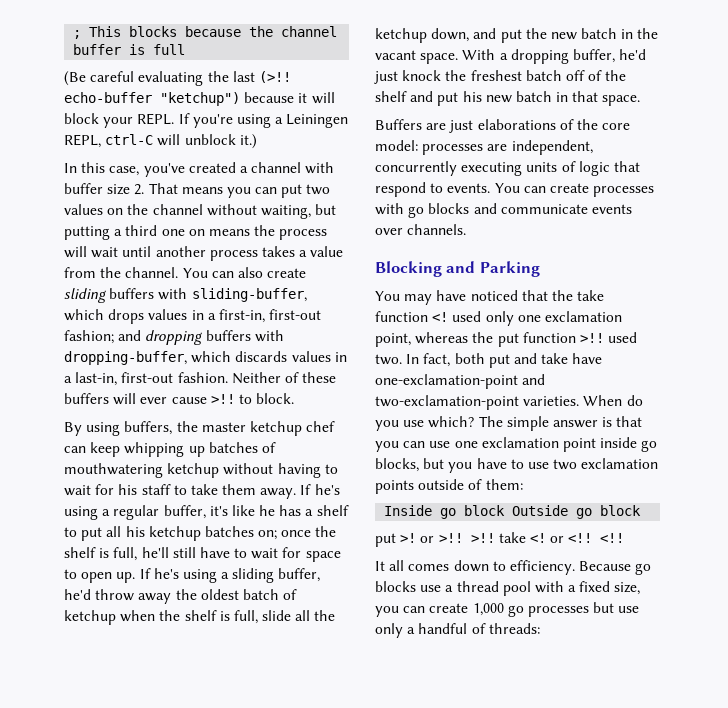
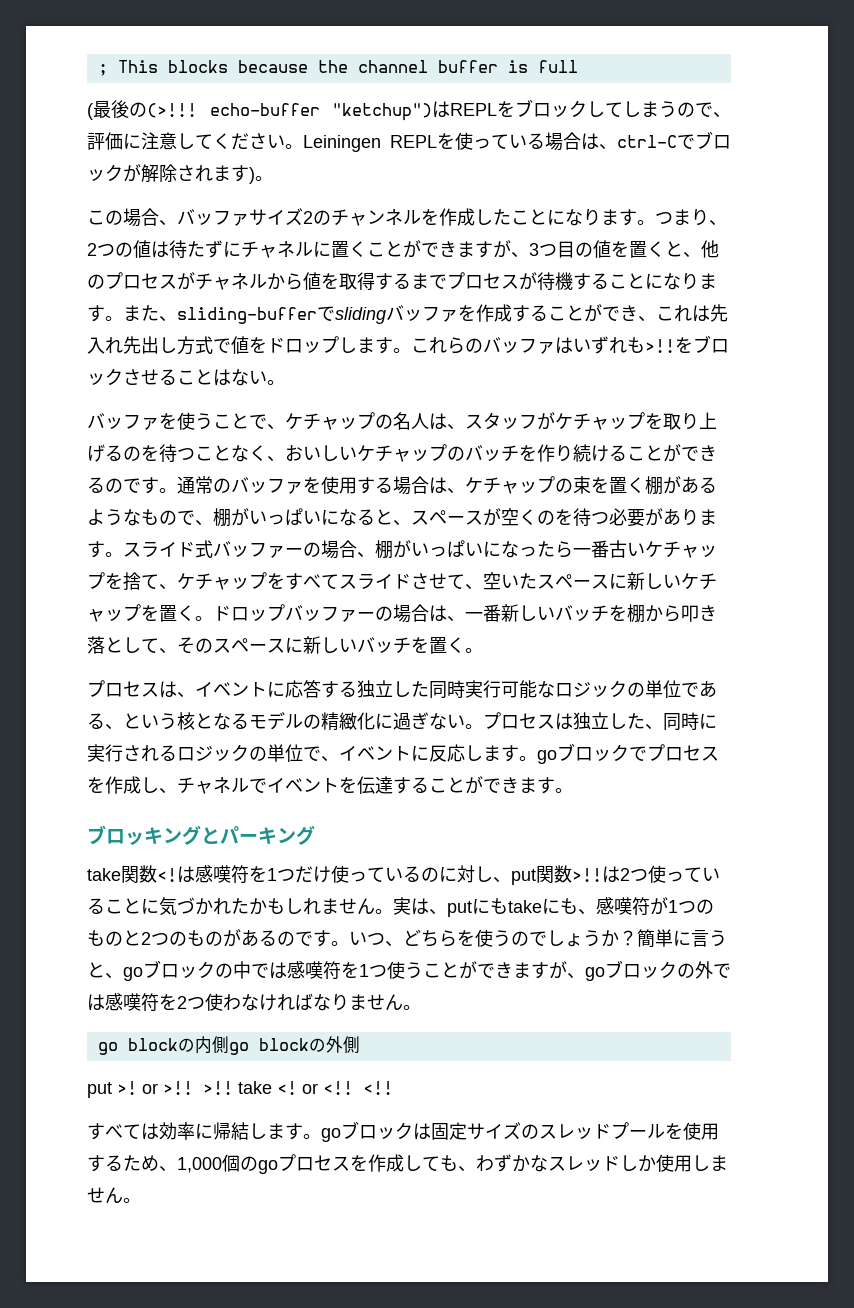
[64,71,291,86] [64,92,335,106] [64,113,349,128] [64,134,257,149] [64,162,335,177] [64,183,331,198] [64,204,337,219] [64,225,328,240] [64,246,344,261] [64,267,307,278] [64,288,307,303] [64,309,322,324] [64,330,284,345] [64,351,347,365] [64,372,337,386] [64,393,295,405] [64,421,336,436] [64,442,276,457] [64,463,338,478] [64,484,340,499] [64,505,349,520] [64,526,337,541] [64,547,341,562] [64,568,321,583] [64,589,298,604] [64,610,336,625] [375,28,659,43] [375,49,647,64] [374,70,627,84] [375,91,641,106] [375,119,631,133] [375,140,593,155] [375,161,640,176] [375,182,655,197] [375,203,632,218] [375,224,467,235] [375,261,540,277] [375,290,605,305] [375,311,622,326] [375,332,638,347] [375,353,603,368] [375,374,546,389] [375,395,643,410] [375,416,643,431] [375,437,658,452] [375,458,659,473] [375,479,523,494] [384,505,642,519] (Be careful evaluating the last (>!! echo-buffer "ketchup") because it will block your REPL. If you're using a Leiningen REPL, ctrl-C will unblock it.) // In this case, you've created a channel with buffer size 2. That means you can put two values on the channel without waiting, but putting a third one on means the process will wait until another process takes a value from the channel. You can also create sliding buffers with sliding-buffer, which drops values in a first-in, first-out fashion; and dropping buffers with dropping-buffer, which discards values in a last-in, first-out fashion. Neither of these buffers will ever cause >!! to block. // By using buffers, the master ketchup chef can keep whipping up batches of mouthwatering ketchup without having to wait for his staff to take them away. If he's using a regular buffer, it's like he has a shelf to put all his ketchup batches on; once the shelf is full, he'll still have to wait for space to open up. If he's using a sliding buffer, he'd throw away the oldest batch of ketchup when the shelf is full, slide all the ketchup down, and put the new batch in the vacant space. With a dropping buffer, he'd just knock the freshest batch off of the shelf and put his new batch in that space. // Buffers are just elaborations of the core model: processes are independent, concurrently executing units of logic that respond to events. You can create processes with go blocks and communicate events over channels. // Blocking and Parking // You may have noticed that the take function <! used only one exclamation point, whereas the put function >!! used two. In fact, both put and take have one-exclamation-point and two-exclamation-point varieties. When do you use which? The simple answer is that you can use one exclamation point inside go blocks, but you have to use two exclamation points outside of them: // Inside go block Outside go block -> [87,99,731,121] [87,131,731,152] [87,164,273,184] [87,208,727,227] [87,240,719,259] [87,272,717,291] [87,304,728,324] [87,335,729,355] [87,368,285,386] [87,412,717,430] [87,444,717,463] [87,476,717,495] [87,508,717,527] [87,540,717,559] [87,572,717,591] [87,604,717,623] [87,636,483,654] [87,680,717,699] [87,712,717,731] [87,743,719,764] [87,776,573,794] [87,825,315,845] [87,865,720,885] [87,897,714,917] [87,929,727,948] [87,960,731,981] [87,993,421,1012] [97,1036,360,1055] (最後の(>!!! echo-buffer "ketchup")はREPLをブロックしてしまうので、評価に注意してください。Leiningen REPLを使っている場合は、ctrl-Cでブロックが解除されます)。 // この場合、バッファサイズ2のチャンネルを作成したことになります。つまり、2つの値は待たずにチャネルに置くことができますが、3つ目の値を置くと、他のプロセスがチャネルから値を取得するまでプロセスが待機することになります。また、sliding-bufferでslidingバッファを作成することができ、これは先入れ先出し方式で値をドロップします。これらのバッファはいずれも>!!をブロックさせることはない。 // バッファを使うことで、ケチャップの名人は、スタッフがケチャップを取り上げるのを待つことなく、おいしいケチャップのバッチを作り続けることができるのです。通常のバッファを使用する場合は、ケチャップの束を置く棚があるようなもので、棚がいっぱいになると、スペースが空くのを待つ必要があります。スライド式バッファーの場合、棚がいっぱいになったら一番古いケチャップを捨て、ケチャップをすべてスライドさせて、空いたスペースに新しいケチャップを置く。ドロップバッファーの場合は、一番新しいバッチを棚から叩き落として、そのスペースに新しいバッチを置く。 // プロセスは、イベントに応答する独立した同時実行可能なロジックの単位である、という核となるモデルの精緻化に過ぎない。プロセスは独立した、同時に実行されるロジックの単位で、イベントに反応します。goブロックでプロセスを作成し、チャネルでイベントを伝達することができます。 // ブロッキングとパーキング // take関数<!は感嘆符を1つだけ使っているのに対し、put関数>!!は2つ使っていることに気づかれたかもしれません。実は、putにもtakeにも、感嘆符が1つのものと2つのものがあるのです。いつ、どちらを使うのでしょうか？簡単に言うと、goブロックの中では感嘆符を1つ使うことができますが、goブロックの外では感嘆符を2つ使わなければなりません。 // go blockの内側go blockの外側
[375,560,652,575] [375,581,641,596] [375,602,640,617] [375,623,540,638] It all comes down to efficiency. Because go blocks use a thread pool with a fixed size, you can create 1,000 go processes but use only a handful of threads: -> [87,1121,719,1142] [87,1154,728,1174] [87,1187,141,1204] すべては効率に帰結します。goブロックは固定サイズのスレッドプールを使用するため、1,000個のgoプロセスを作成しても、わずかなスレッドしか使用しません。

